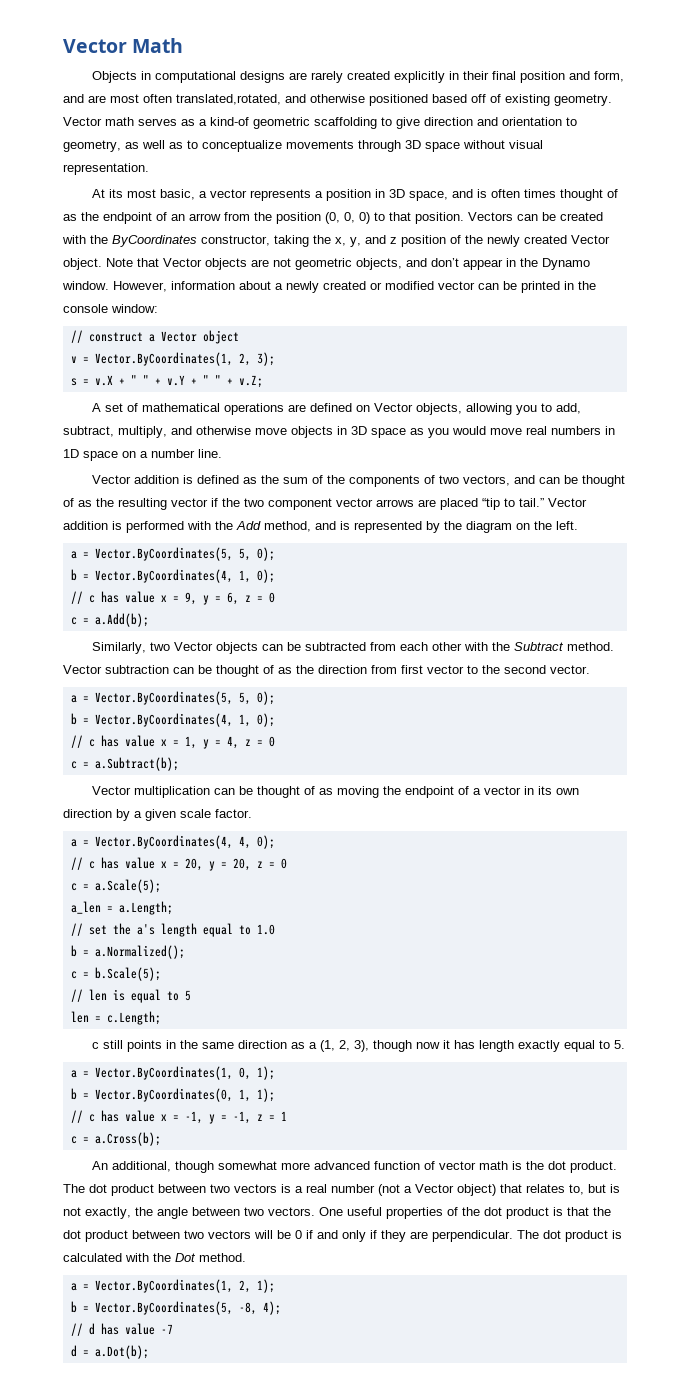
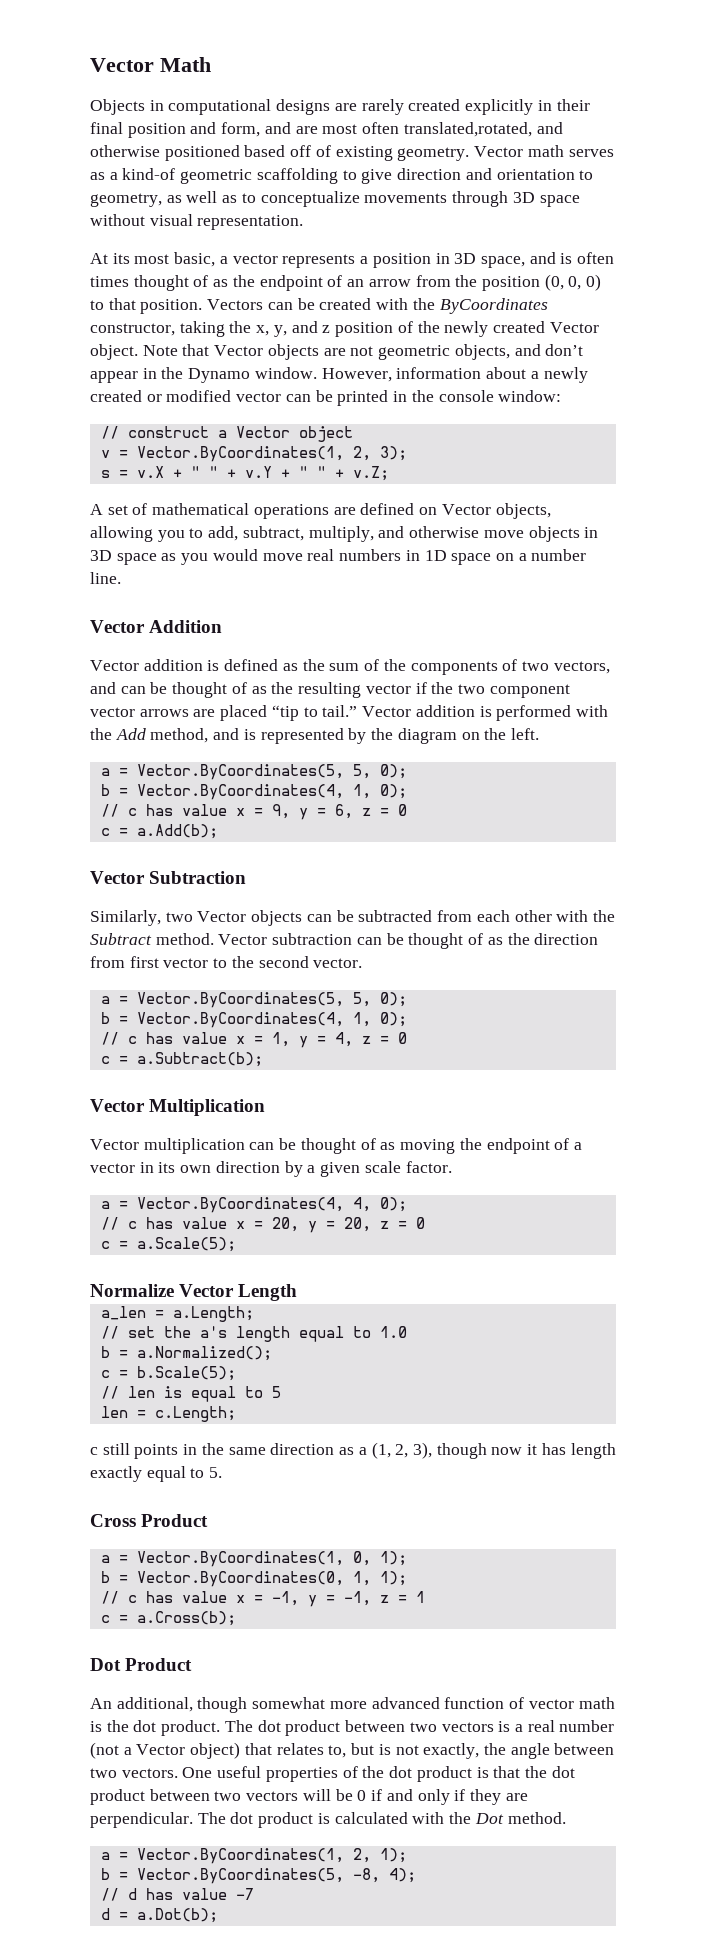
(222, 453) none -> [90,620,223,633] // Vector Addition
(149, 620) none -> [90,871,247,884] // Vector Subtraction
(179, 764) none -> [90,1099,266,1116] // Vector Multiplication
(161, 886) none -> [90,1284,298,1301] // Normalize Vector Length
(625, 1044) none -> [90,1514,209,1527] // Cross Product
(161, 1139) none -> [90,1658,193,1671] // Dot Product

